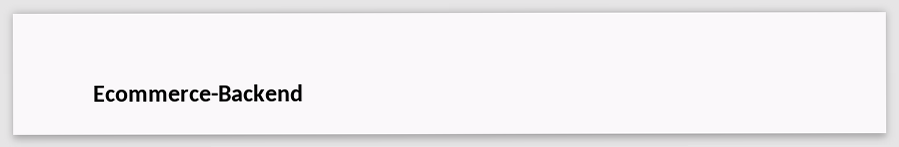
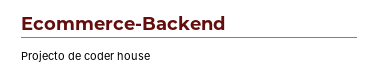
(304, 93) none -> [21,50,150,62] // Projecto de coder house

